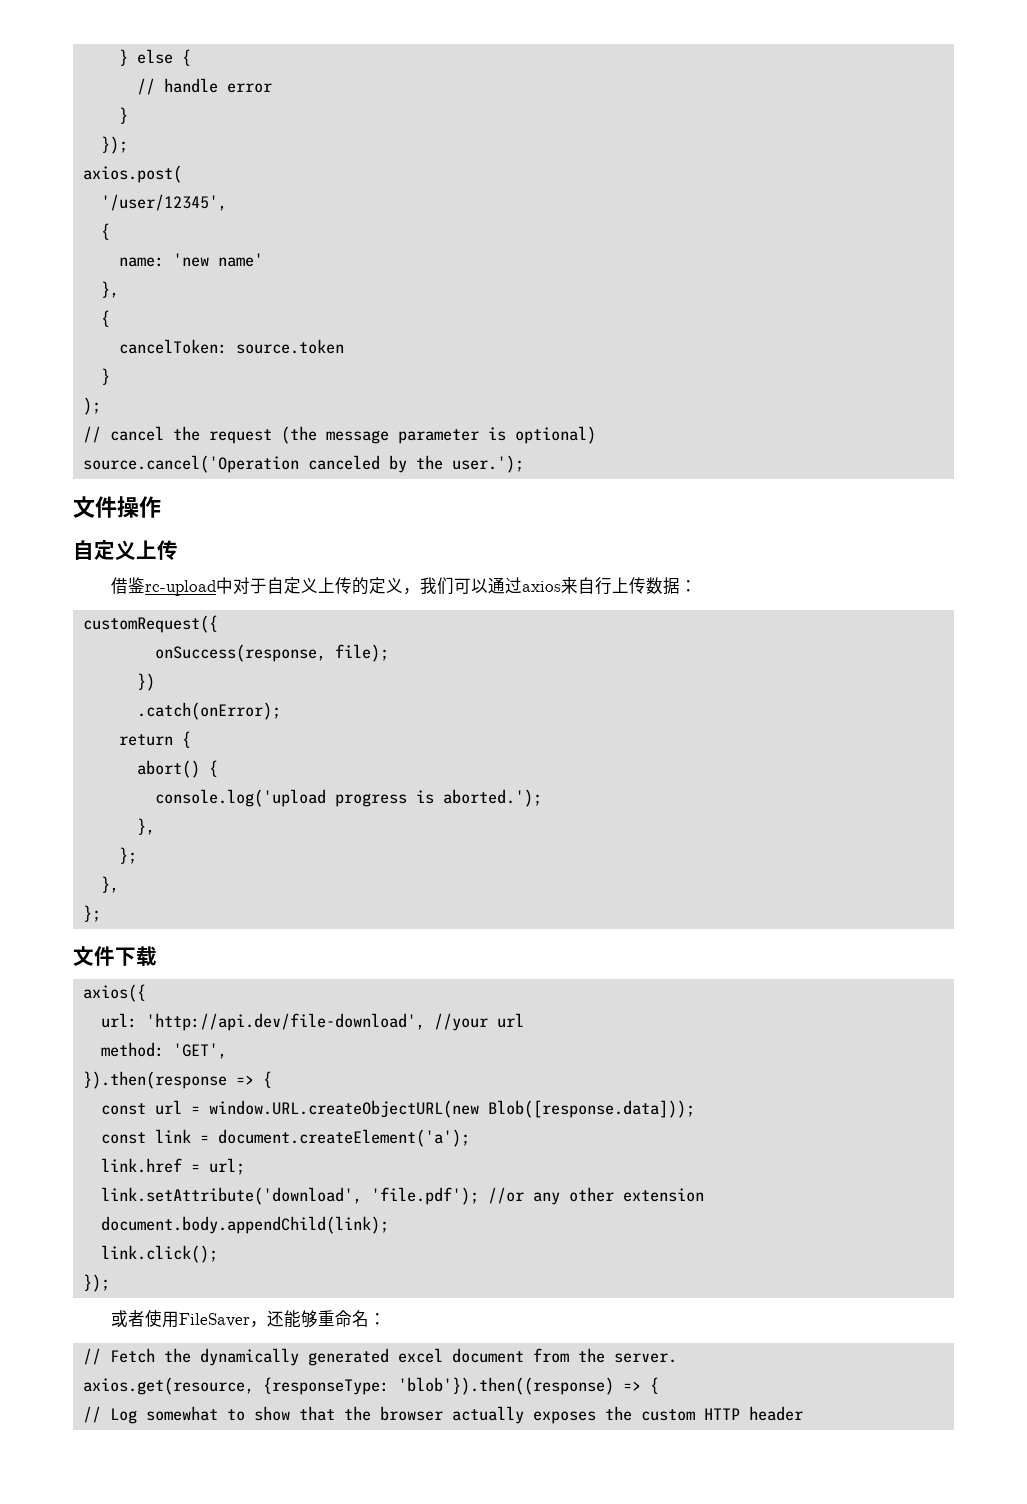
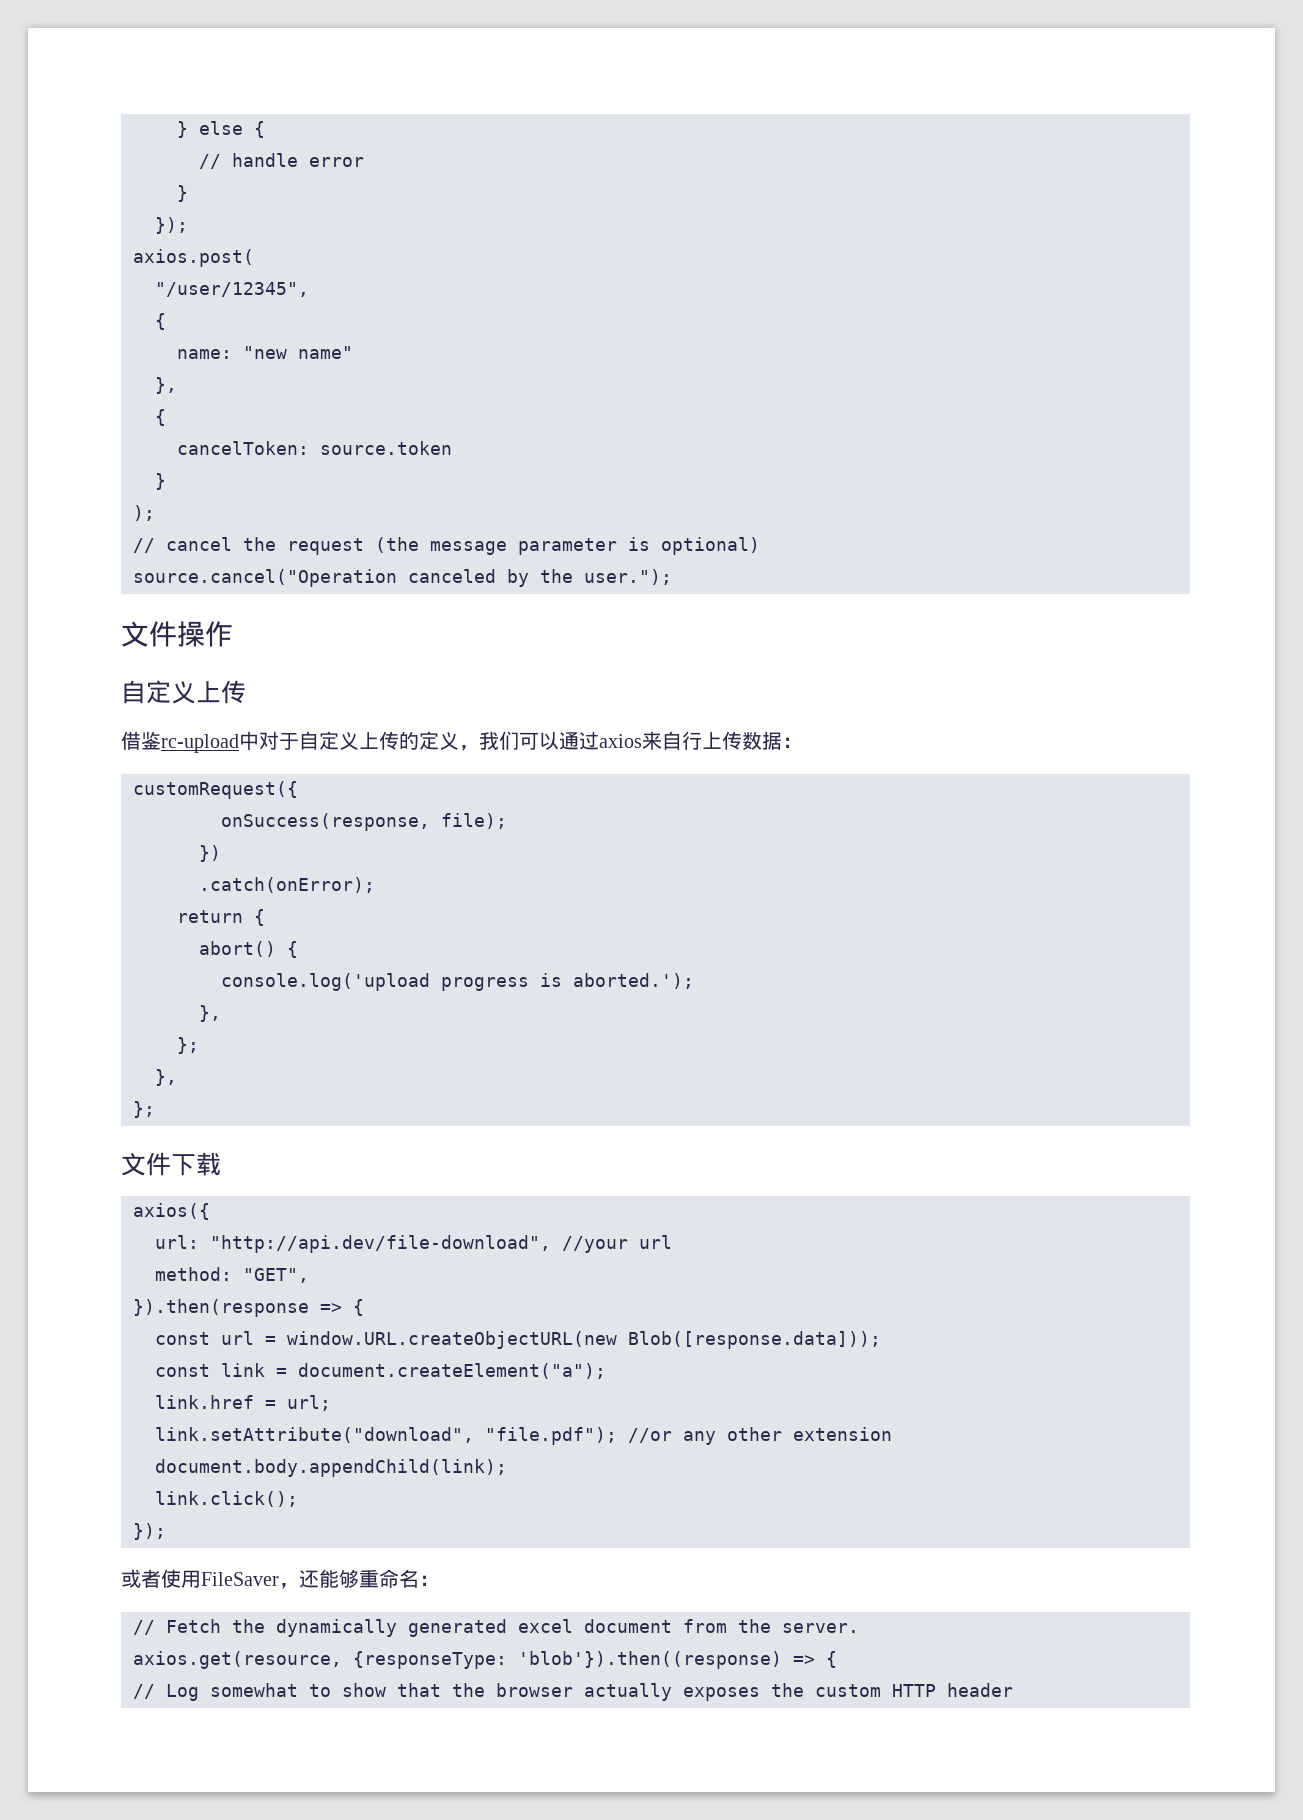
[100,194,227,211] '/user/12345', -> [155,282,309,297] "/user/12345",
[172,253,263,267] 'new name' -> [243,346,353,359] "new name"
[82,455,299,473] source.cancel('Operation -> [133,569,397,587] source.cancel("Operation
[451,455,524,473] user.'); -> [584,569,672,585] user.");
[145,1013,425,1031] 'http://api.dev/file-download', -> [210,1235,551,1253] "http://api.dev/file-download",
[172,1043,227,1059] 'GET', -> [243,1268,309,1283] "GET",
[217,1129,470,1147] document.createElement('a'); -> [298,1363,606,1379] document.createElement("a");
[100,1187,479,1205] link.setAttribute('download', 'file.pdf'); -> [155,1427,617,1445] link.setAttribute("download", "file.pdf");

